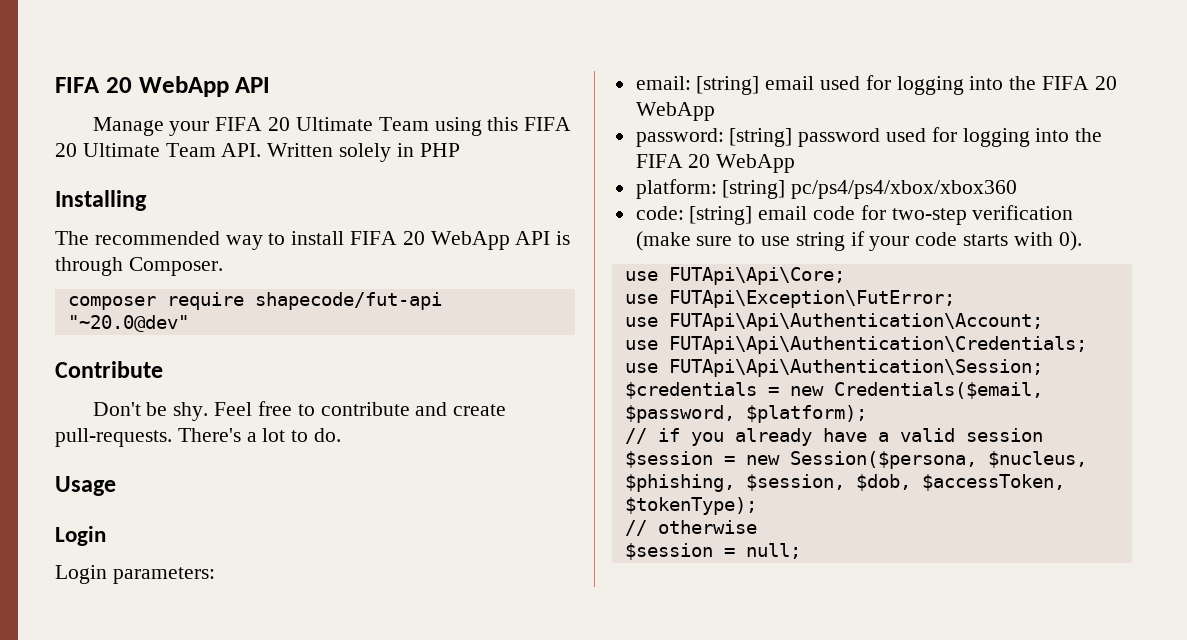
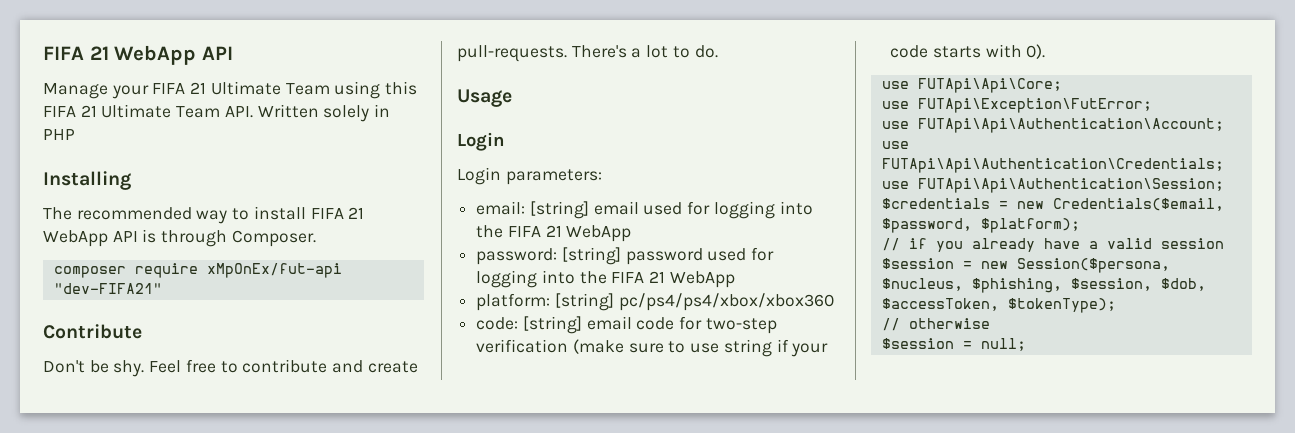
[55,77,132,93] FIFA 20 -> [43,46,109,60] FIFA 21
[268,117,291,131] 20 -> [190,82,207,94] 21
[55,143,77,157] 20 -> [80,105,97,117] 21
[402,231,425,245] 20 -> [348,207,365,219] 21
[254,292,442,310] [67,315,189,332] shapecode/fut-api "~20.0@dev" -> [206,263,342,278] [53,283,162,294] xMpOnEx/fut-api "dev-FIFA21"
[1094,76,1117,90] 20 -> [545,225,562,237] 21
[688,154,711,168] 20 -> [649,271,666,283] 21

